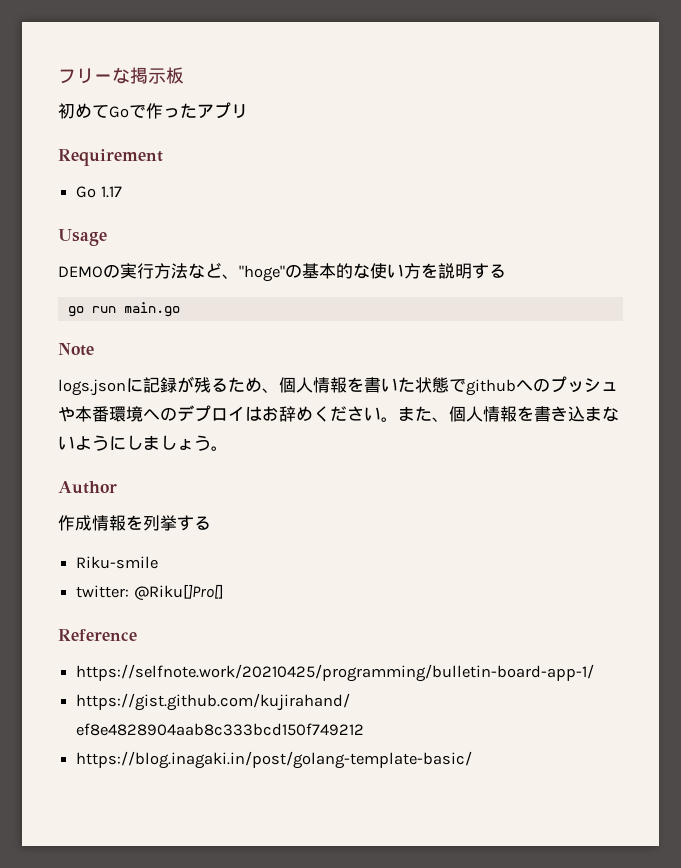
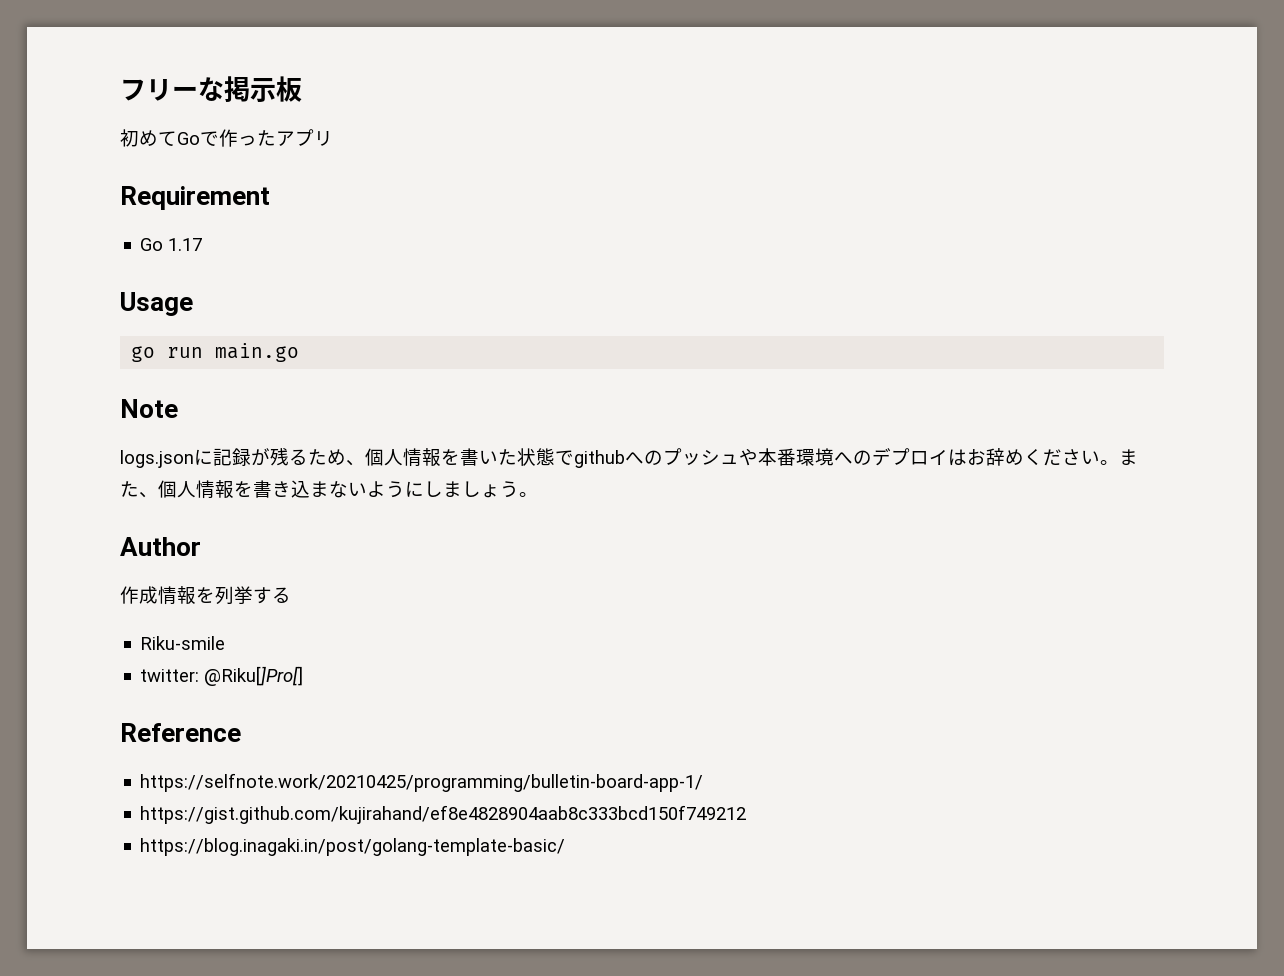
[58,262,506,282] // DEMOの実行方法など、"hoge"の基本的な使い方を説明する -> (193, 304) none

